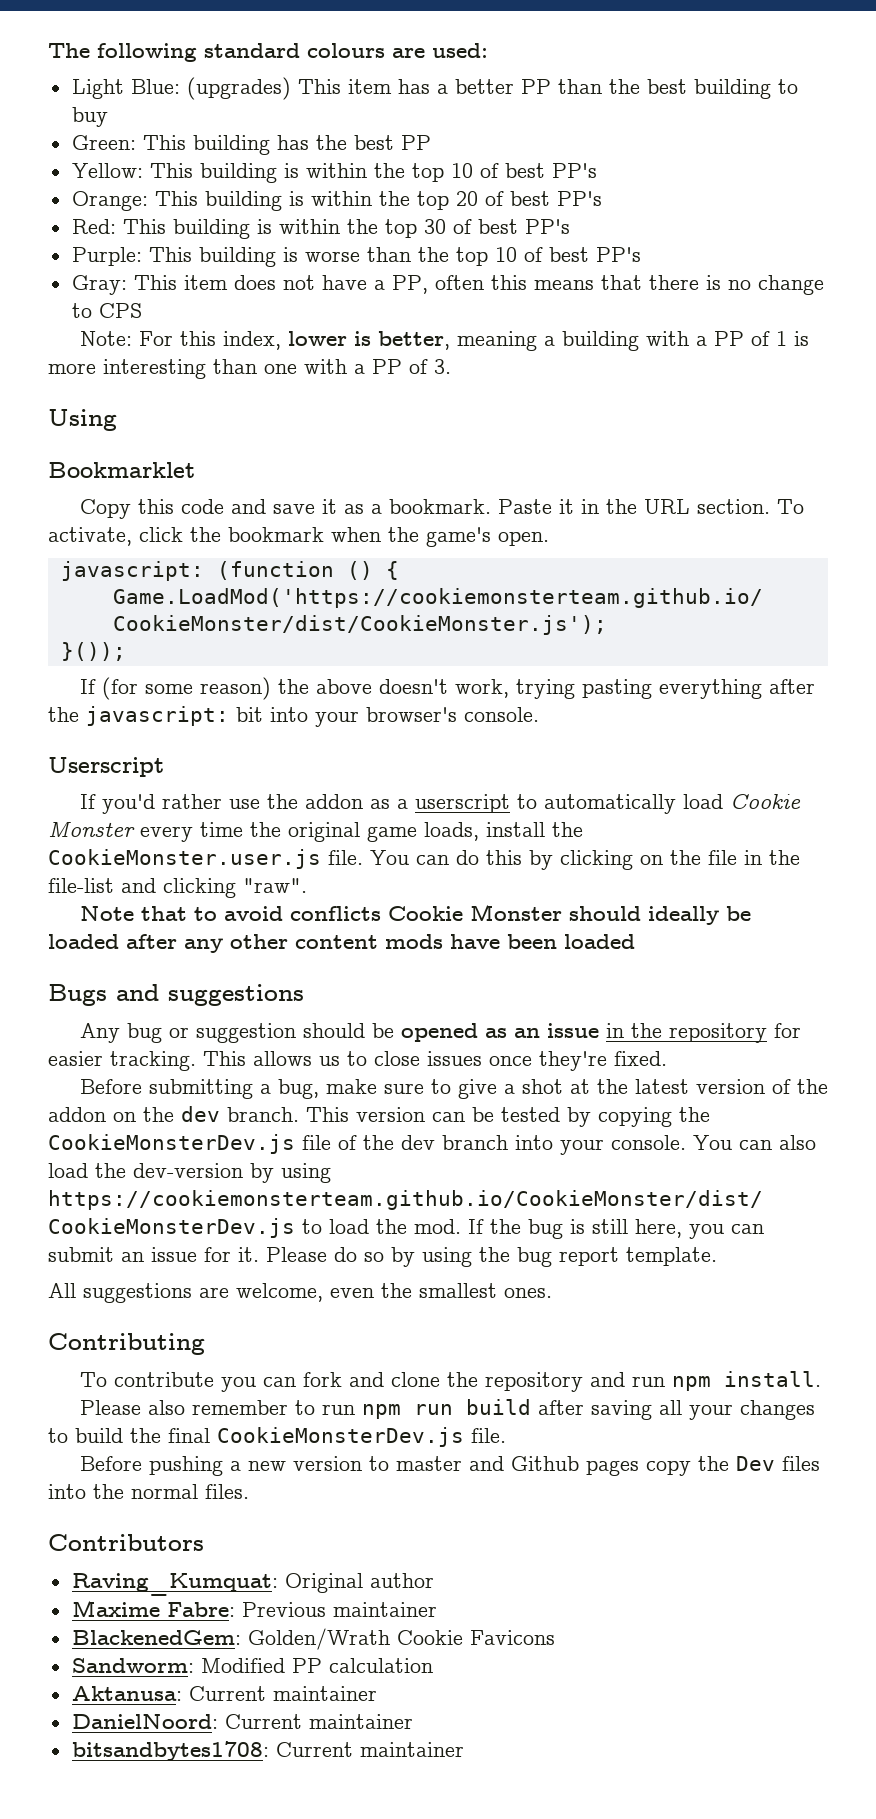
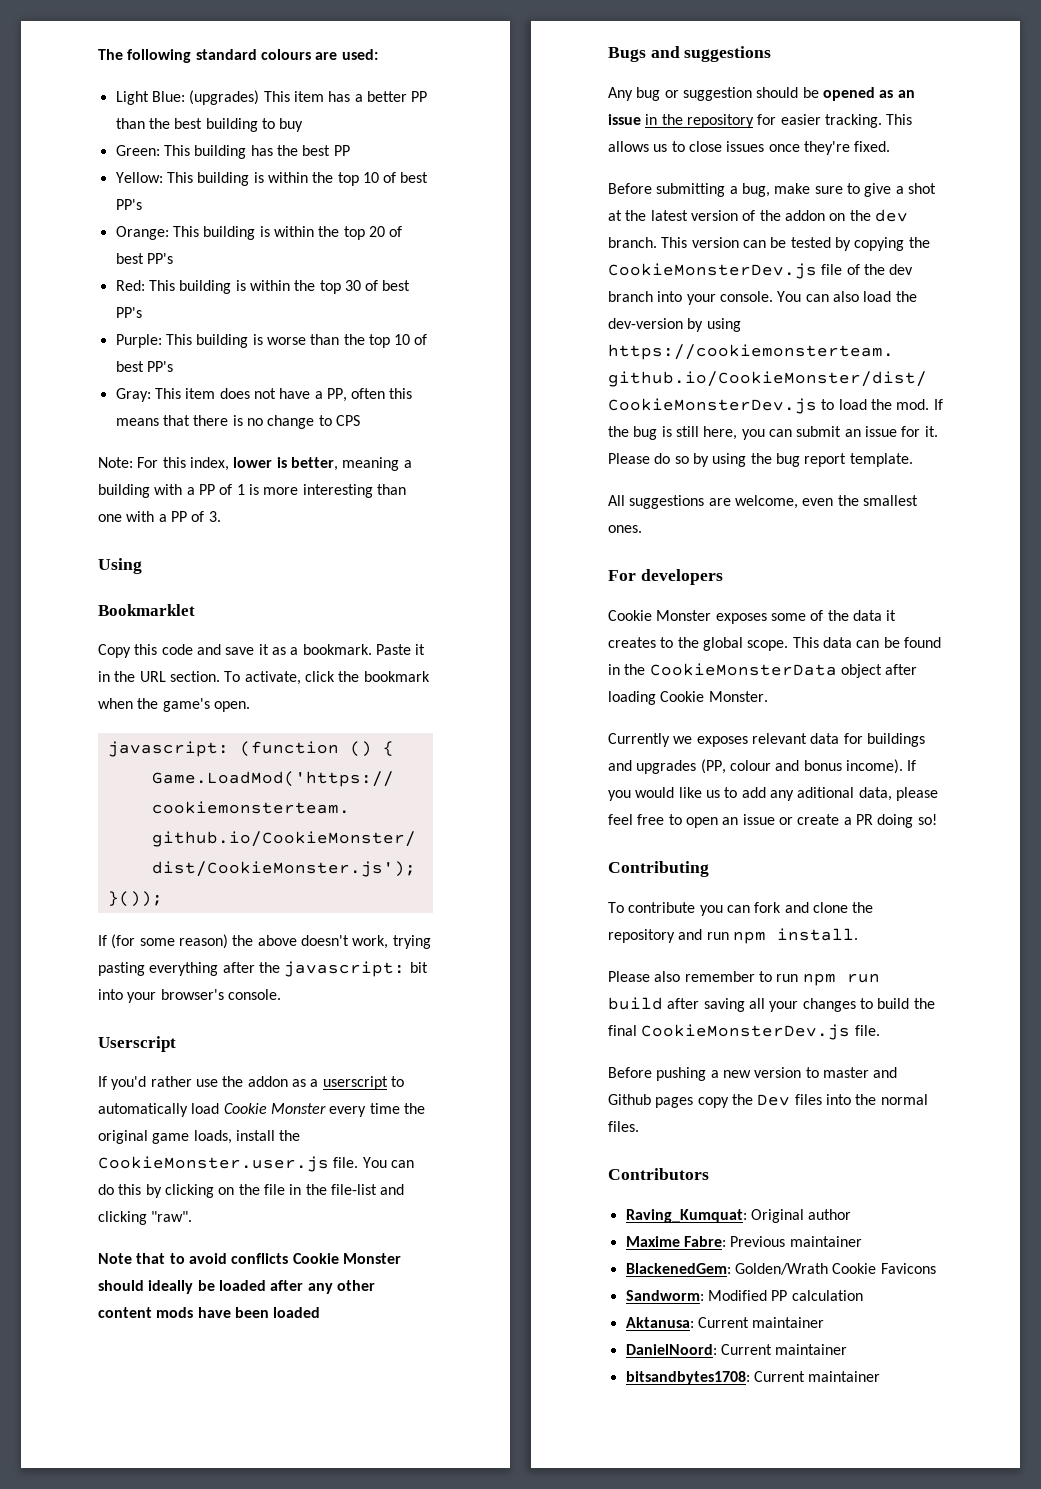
(552, 1293) none -> [608,569,723,585] [608,610,897,624] [608,637,941,651] [608,663,918,678] [608,691,768,705] [608,733,925,747] [608,759,917,774] [608,787,938,801] [608,814,937,828] // For developers // Cookie Monster exposes some of the data it creates to the global scope. This data can be found in the CookieMonsterData object after loading Cookie Monster. // Currently we exposes relevant data for buildings and upgrades (PP, colour and bonus income). If you would like us to add any aditional data, please feel free to open an issue or create a PR doing so!

